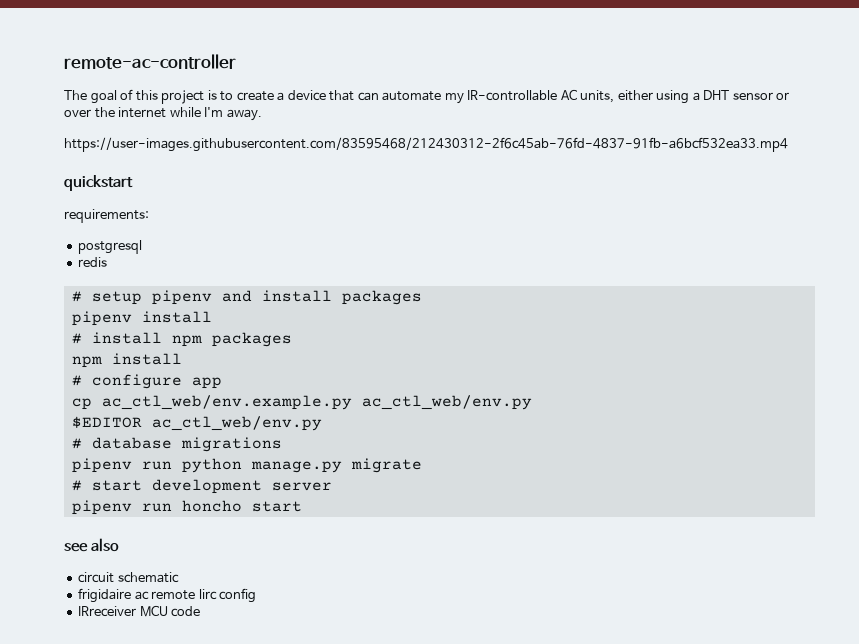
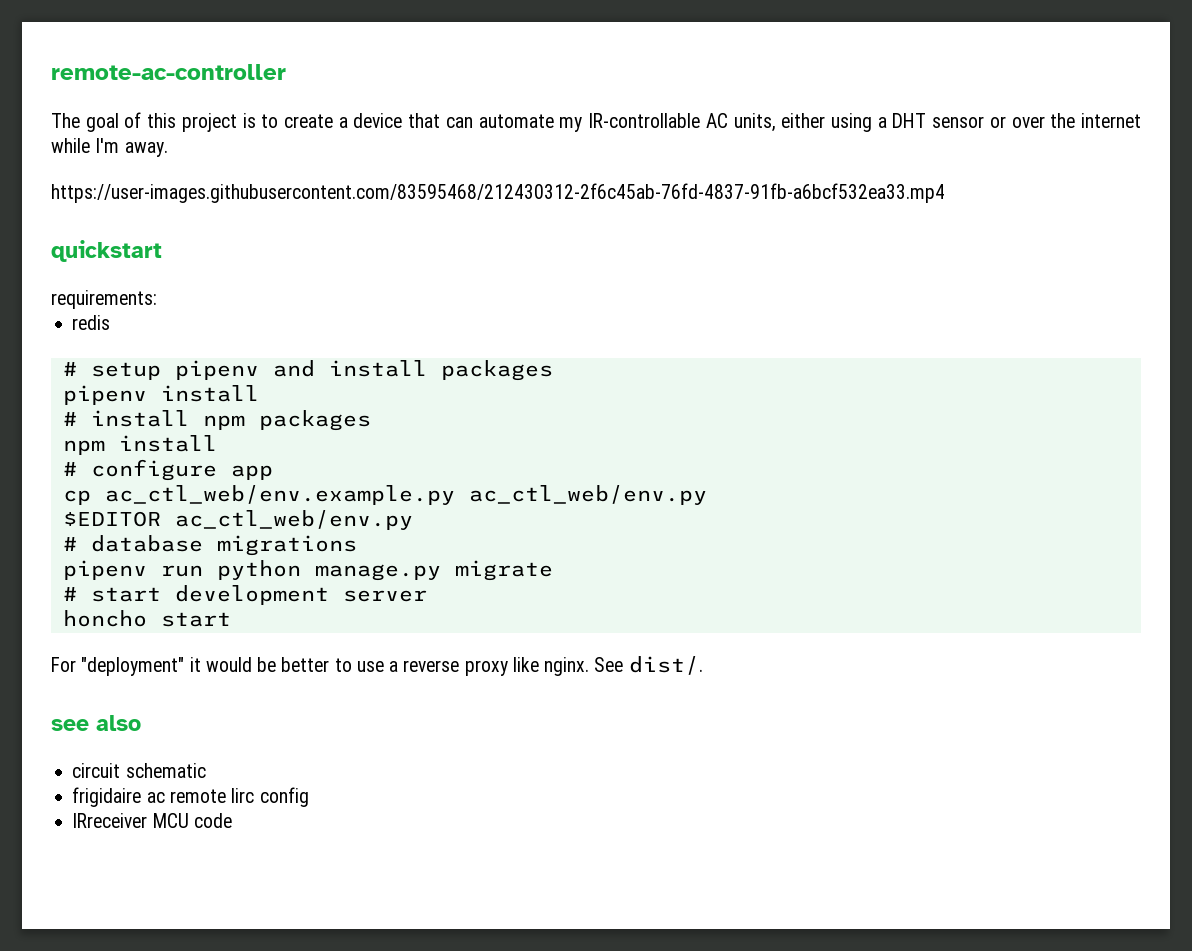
[78,240,143,254] // postgresql -> (157, 299) none
[71,500,172,515] pipenv run -> (427, 596) none
(302, 506) none -> [51,656,703,676] // For "deployment" it would be better to use a reverse proxy like nginx. See dist/.

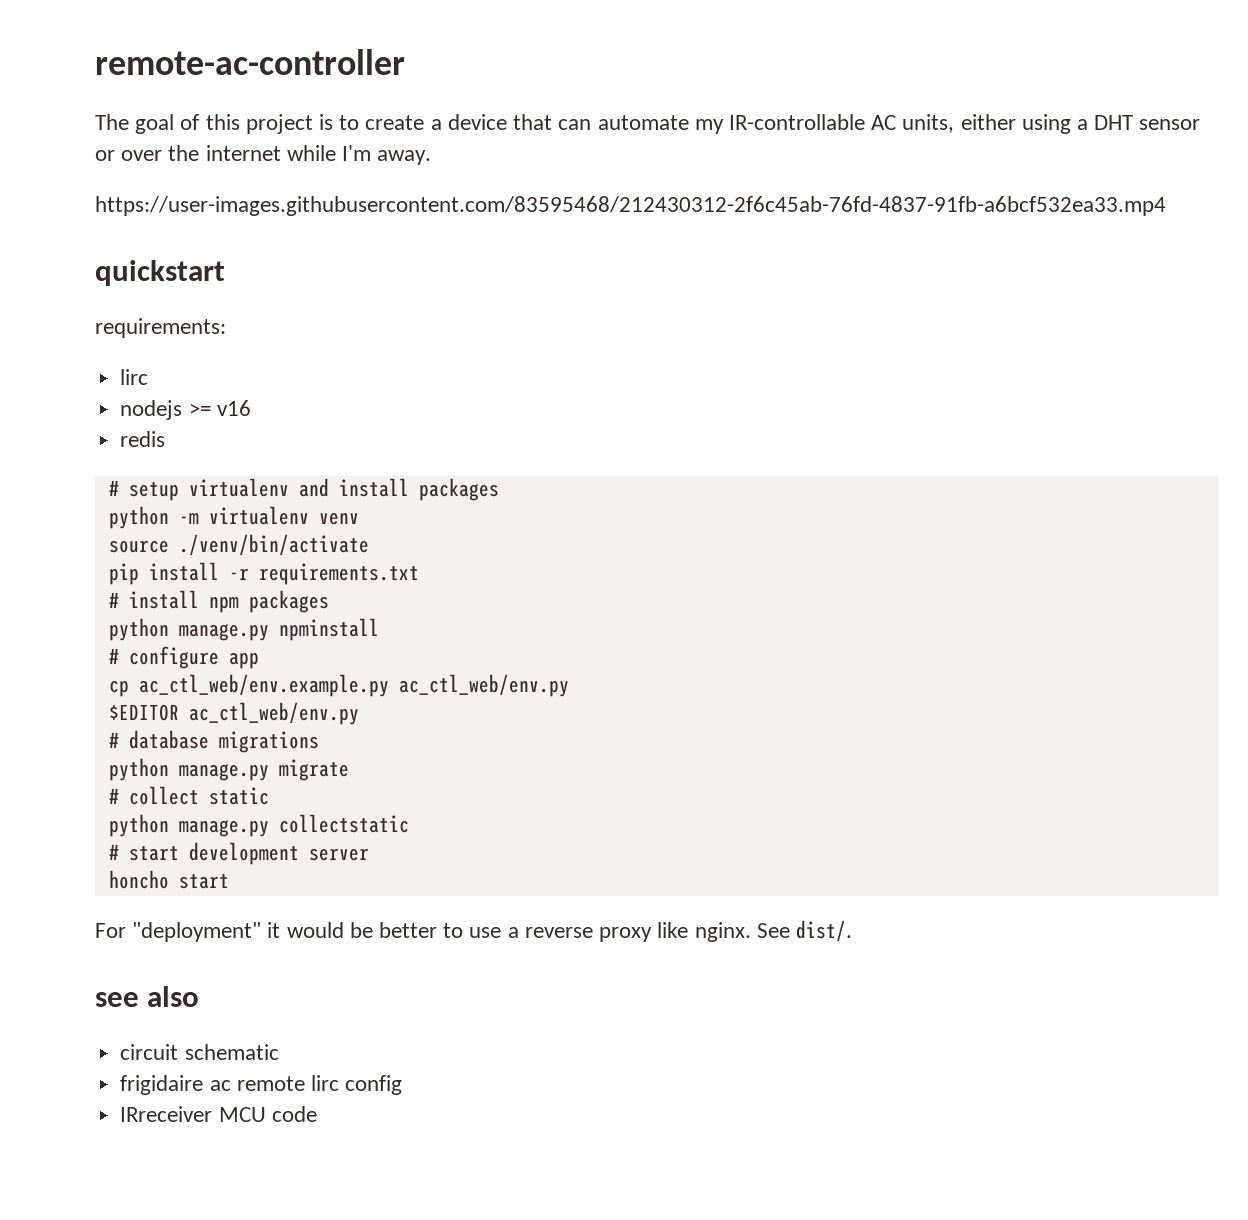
(157, 299) none -> [120,369,149,385] [120,400,251,420] // lirc // nodejs >= v16
[174,360,259,380] pipenv -> [188,478,289,497] virtualenv
[62,385,259,405] pipenv install -> [108,506,359,529] [108,534,369,556] [108,562,419,585] python -m virtualenv venv // source ./venv/bin/activate // pip install -r requirements.txt
[62,435,217,455] npm install -> [108,618,379,641] python manage.py npminstall
[62,560,203,580] pipenv run -> (319, 742) none
(553, 570) none -> [108,786,269,805] [108,814,409,837] // # collect static // python manage.py collectstatic

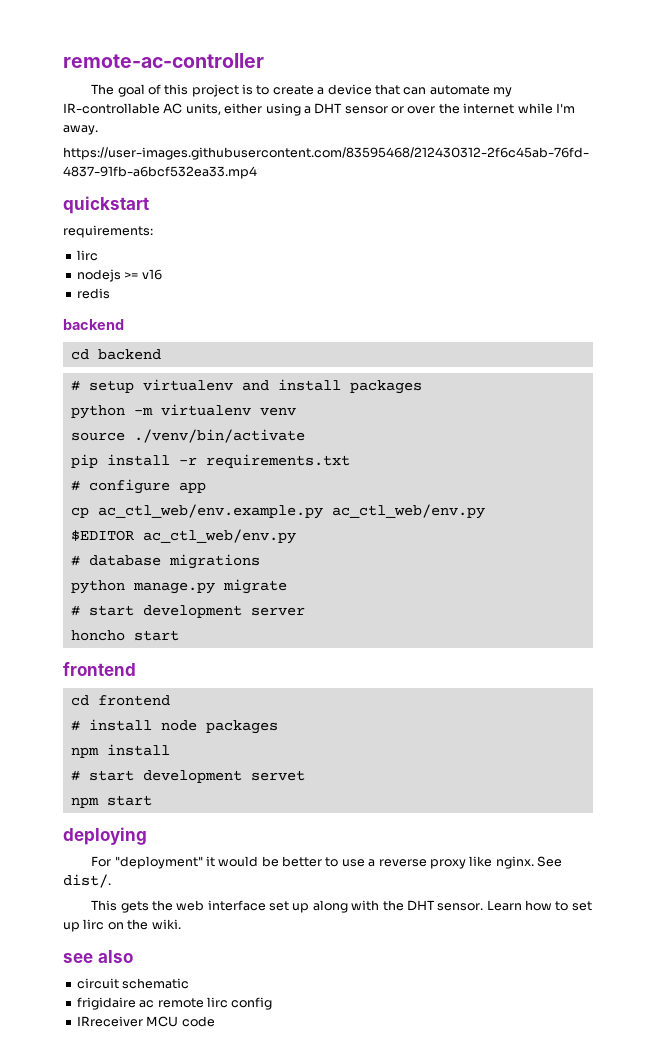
(166, 439) none -> [63,319,124,330] [70,349,161,360] // backend // cd backend
[108,590,329,613] [108,618,379,641] // # install npm packages // python manage.py npminstall -> (350, 461) none
[108,786,269,805] [108,814,409,837] // # collect static // python manage.py collectstatic -> (287, 586) none
(229, 881) none -> [63,662,136,676] [70,695,170,706] [70,719,278,734] [70,744,170,758] [70,770,305,783] [70,795,152,808] [63,827,147,845] // frontend // cd frontend // # install node packages // npm install // # start development servet // npm start // deploying
(852, 931) none -> [91,900,592,913] [63,919,181,932] // This gets the web interface set up along with the DHT sensor. Learn how to set up lirc on the wiki.

